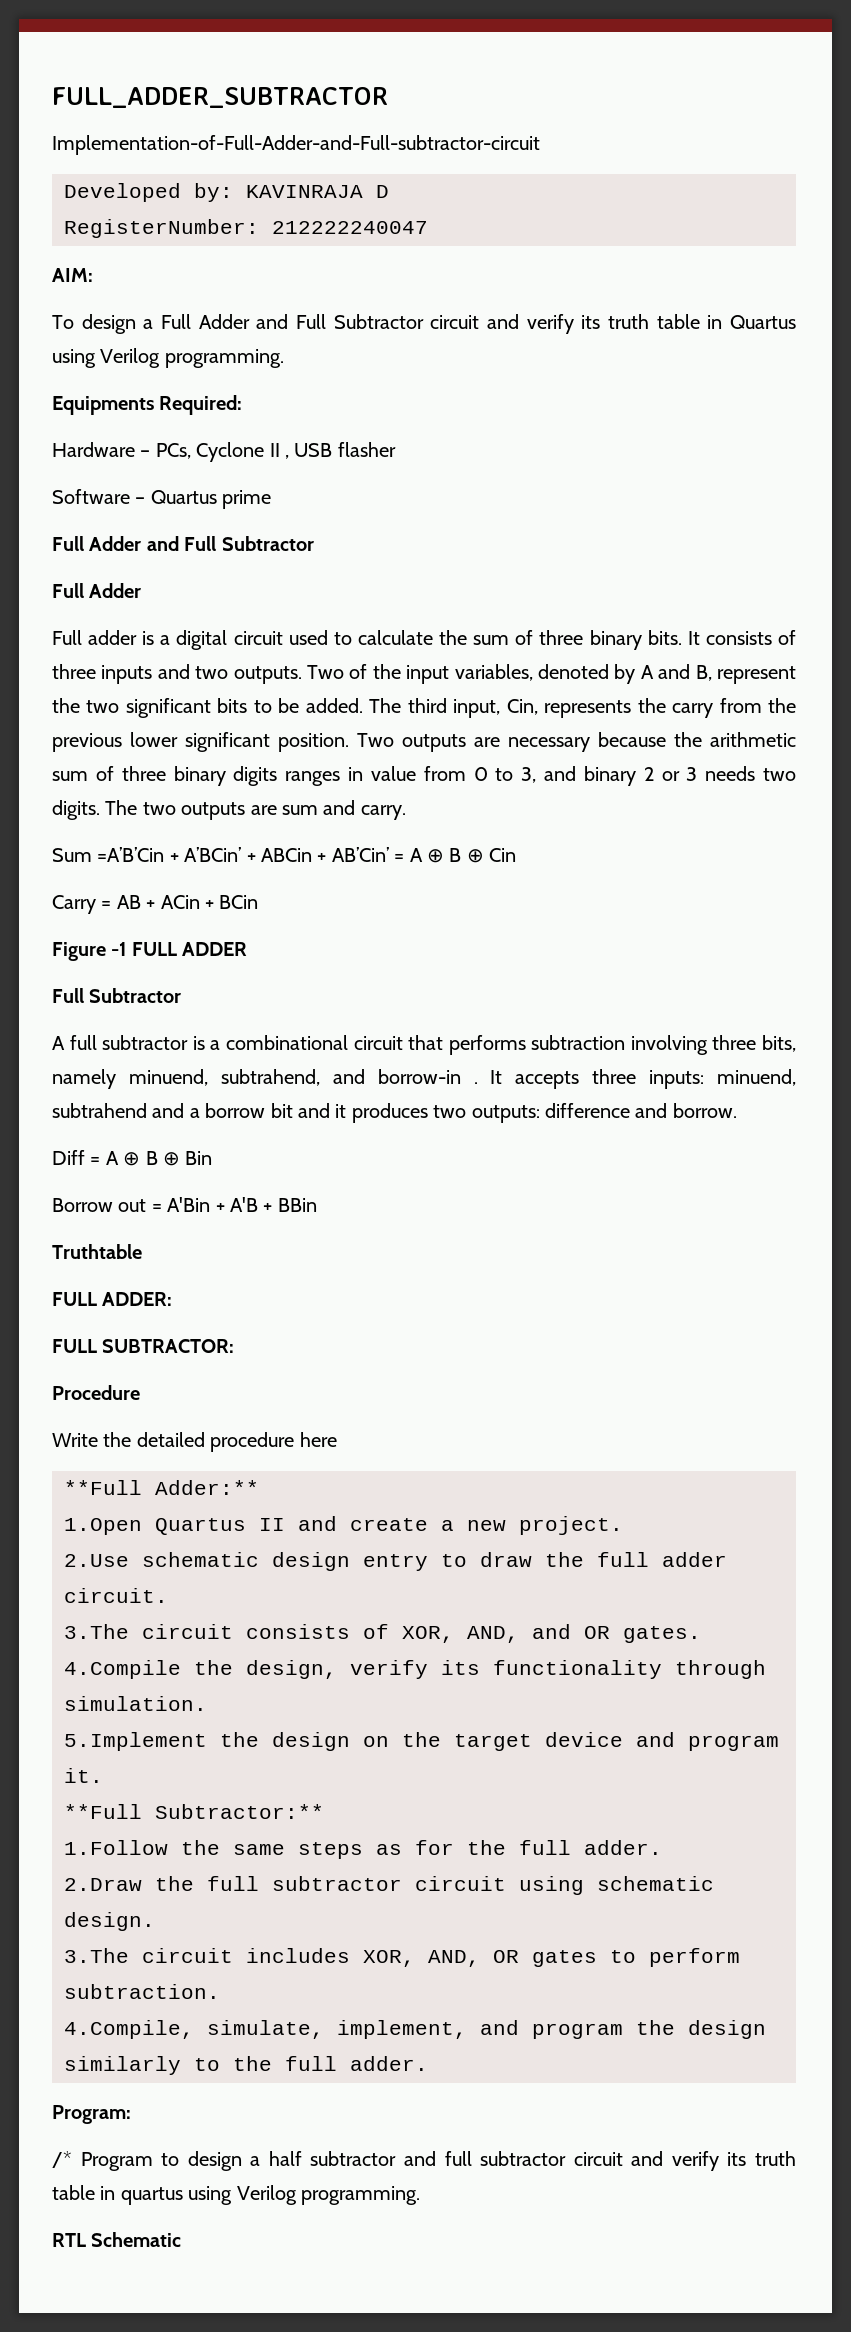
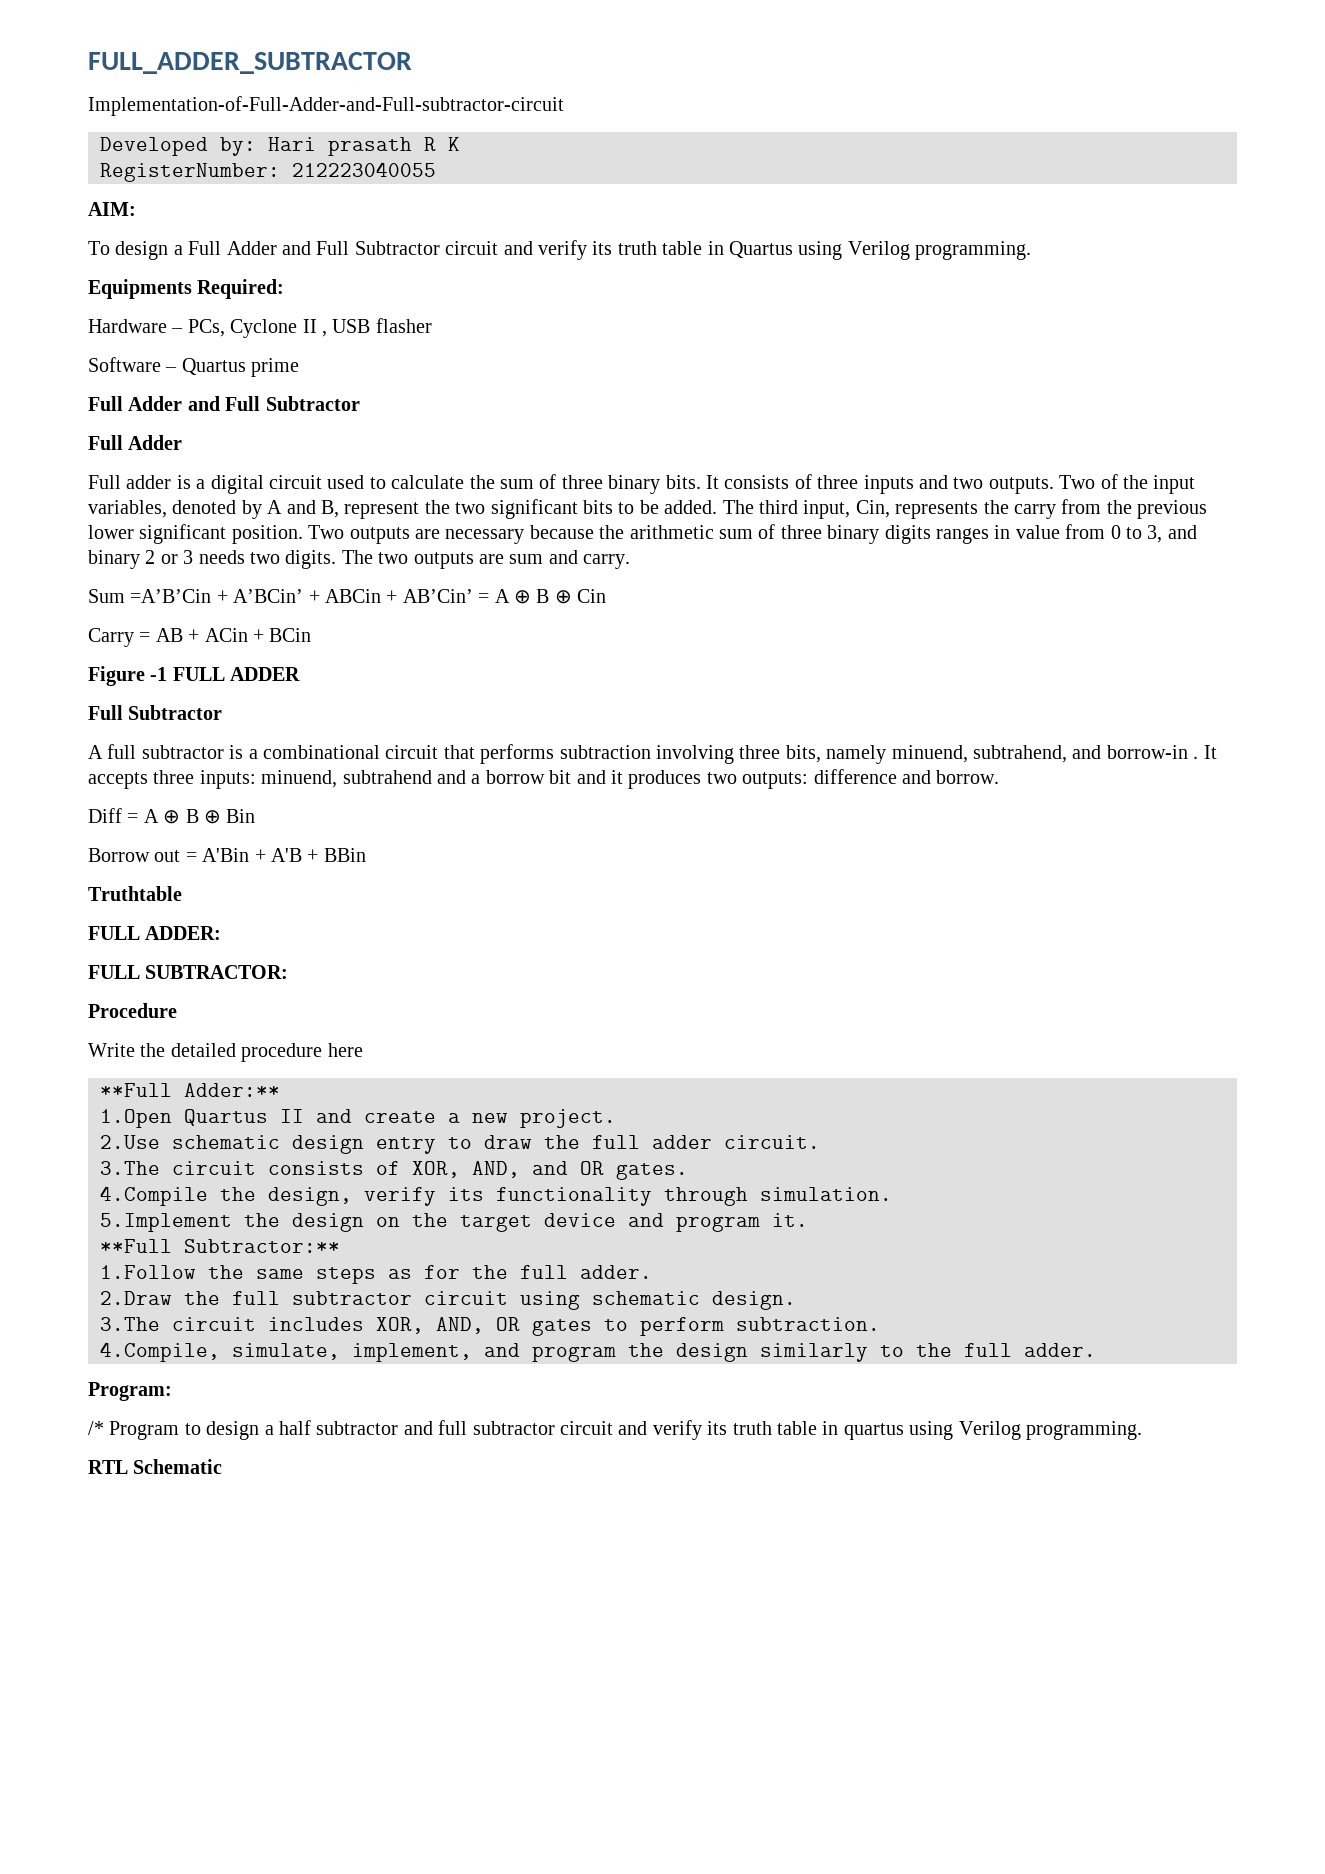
[246,185,389,198] KAVINRAJA D -> [268,137,460,156] Hari prasath R K
[272,221,428,234] 212222240047 -> [292,162,436,177] 212223040055

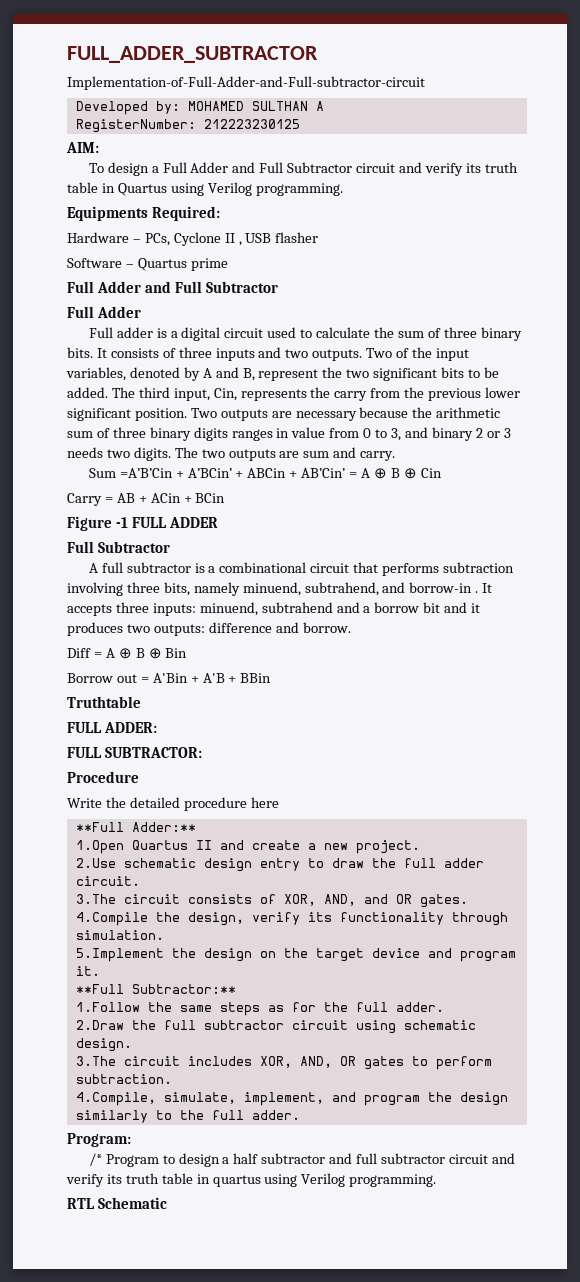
[268,137,460,156] Hari prasath R K -> [187,101,324,111] MOHAMED SULTHAN A
[292,162,436,177] 212223040055 -> [203,119,300,129] 212223230125

